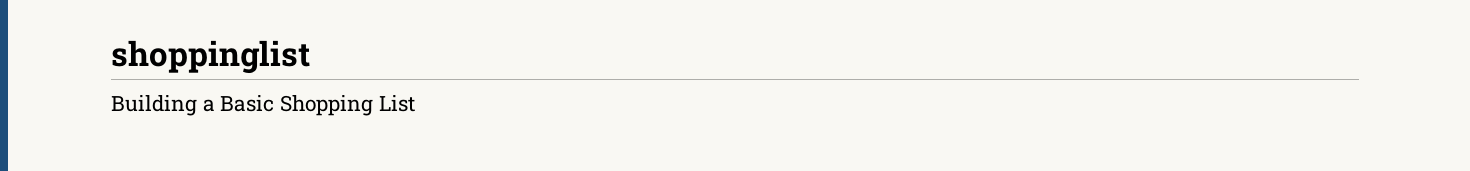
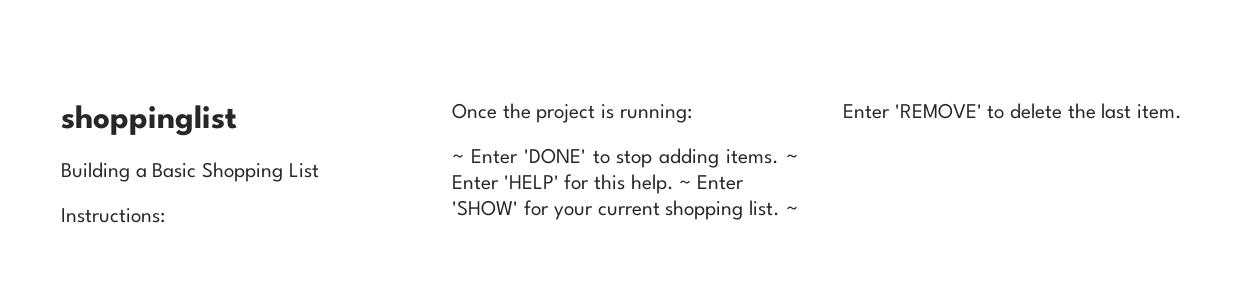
(415, 103) none -> [61,208,165,223] [452,103,692,123] [452,148,798,168] [452,174,745,194] [452,200,798,220] [843,103,1183,119] // Instructions: // Once the project is running: // ~ Enter 'DONE' to stop adding items. ~ Enter 'HELP' for this help. ~ Enter 'SHOW' for your current shopping list. ~ Enter 'REMOVE' to delete the last item.

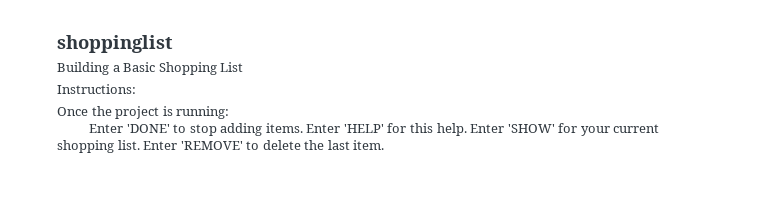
[452,154,464,163] ~ -> (230, 112) none
[786,154,798,163] ~ -> (303, 128) none
[679,180,692,189] ~ -> (467, 129) none
[786,206,798,215] ~ -> (140, 145) none

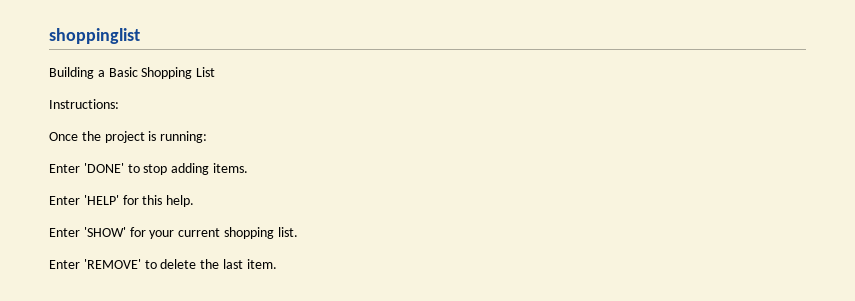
(303, 128) none -> (248, 168) //
(467, 129) none -> (195, 201) //
(140, 145) none -> (298, 232) //

